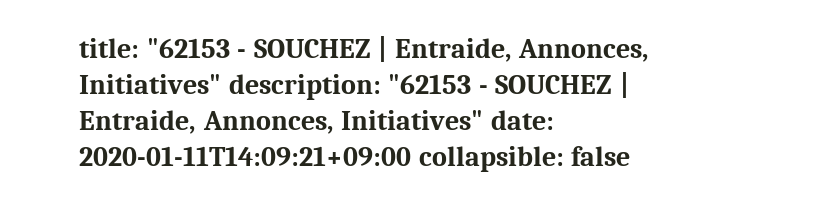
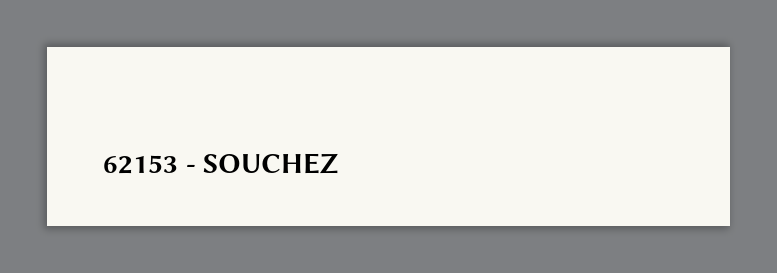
[79,36,650,62] [79,72,629,100] [79,110,554,134] [79,146,631,172] title: "62153 - SOUCHEZ | Entraide, Annonces, Initiatives" description: "62153 - SOUCHEZ | Entraide, Annonces, Initiatives" date: 2020-01-11T14:09:21+09:00 collapsible: false -> [103,153,339,174] 62153 - SOUCHEZ

